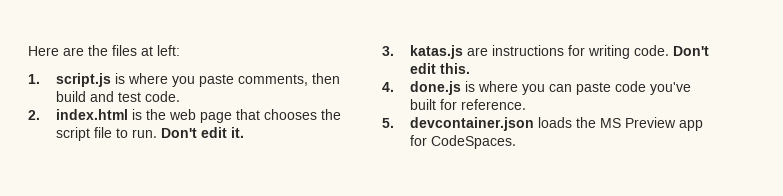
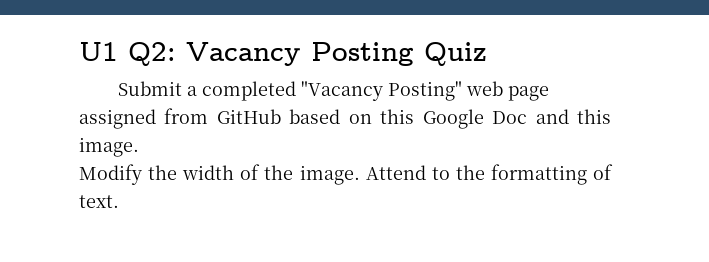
[28,45,180,56] [28,73,340,87] [55,91,180,102] [28,109,341,123] [55,127,244,141] [382,45,709,59] [409,63,470,74] [382,81,691,95] [409,99,526,110] [382,117,703,131] [409,135,516,149] Here are the files at left: // 1. script.js is where you paste comments, then build and test code. // 2. index.html is the web page that chooses the script file to run. Don't edit it. // 3. katas.js are instructions for writing code. Don't edit this. // 4. done.js is where you can paste code you've built for reference. // 5. devcontainer.json loads the MS Preview app for CodeSpaces. -> [79,42,487,66] [118,81,550,101] [79,108,612,129] [79,137,139,157] [79,164,614,185] [79,195,119,208] U1 Q2: Vacancy Posting Quiz // Submit a completed "Vacancy Posting" web page assigned from GitHub based on this Google Doc and this image. // Modify the width of the image. Attend to the formatting of text.

